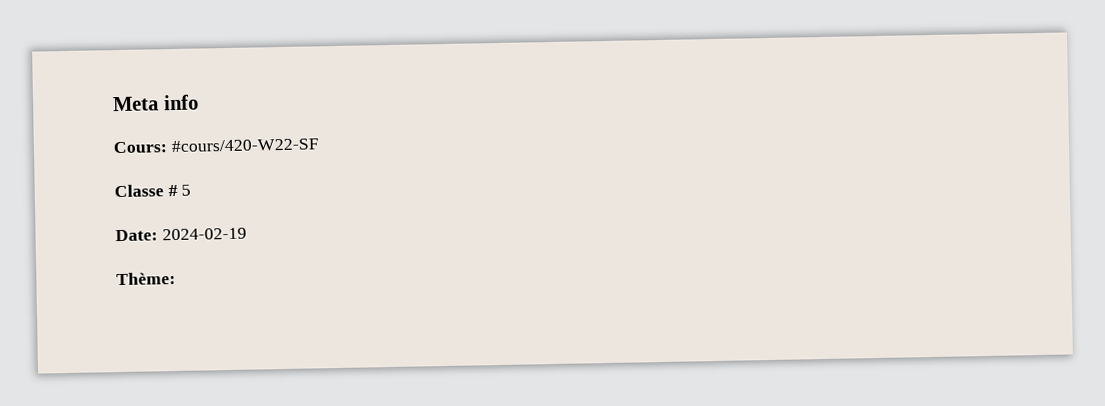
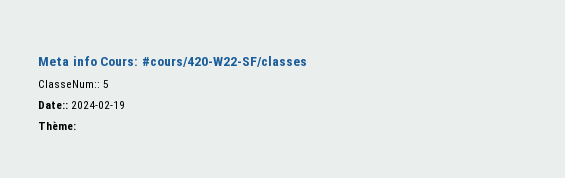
[113,138,319,154] [114,184,178,198] // Cours: #cours/420-W22-SF // Classe # -> [100,56,307,67] [38,80,100,88] Cours: #cours/420-W22-SF/classes // ClasseNum::
[115,229,158,242] Date: -> [38,101,68,109] Date::

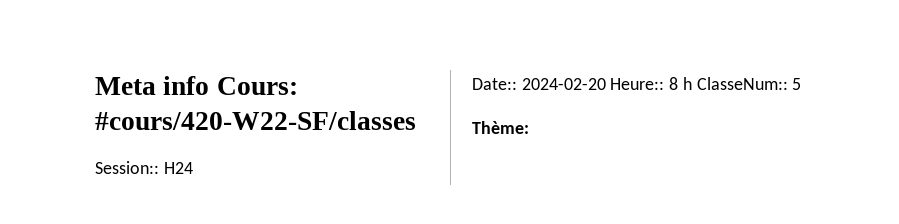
(307, 61) none -> [95,161,193,174] [472,77,692,90] Session:: H24 // Date:: 2024-02-20 Heure:: 8 h
[38,101,126,109] // Date:: 2024-02-19 -> (802, 84) none

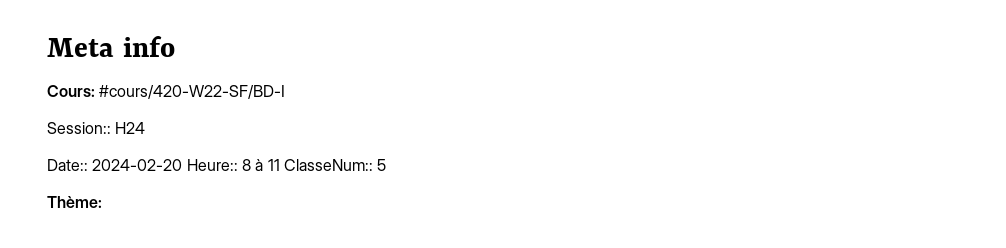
[216,77,298,95] [95,111,416,130] Cours: #cours/420-W22-SF/classes -> [47,85,286,99] // Cours: #cours/420-W22-SF/BD-I
[682,77,692,90] h -> [255,159,280,171] à 11

